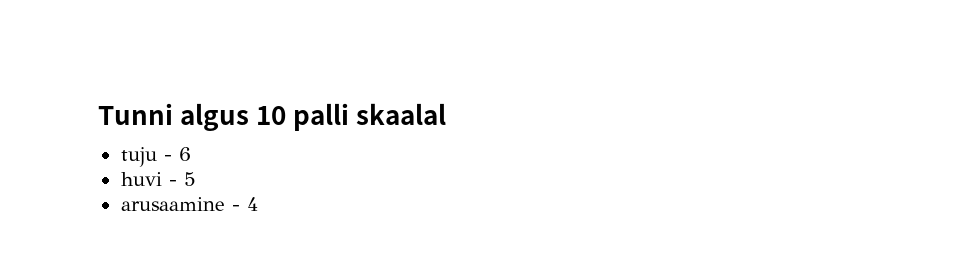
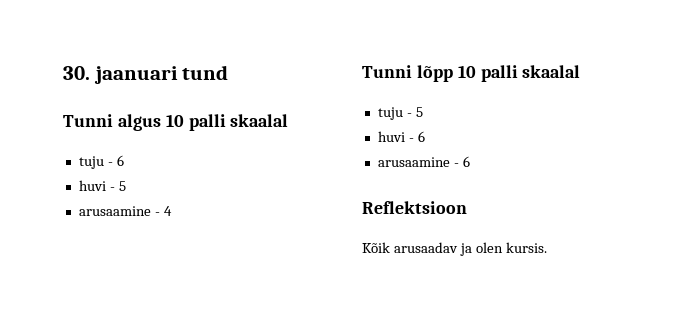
(98, 114) none -> [63,65,229,84] 30. jaanuari tund //
(258, 204) none -> [362,65,581,82] [377,107,423,120] [377,131,425,142] [377,156,470,167] [362,201,467,214] [362,242,547,256] // Tunni lõpp 10 palli skaalal // tuju - 5 // huvi - 6 // arusaamine - 6 // Reflektsioon // Kõik arusaadav ja olen kursis.

